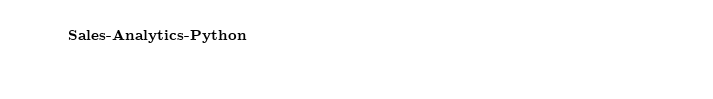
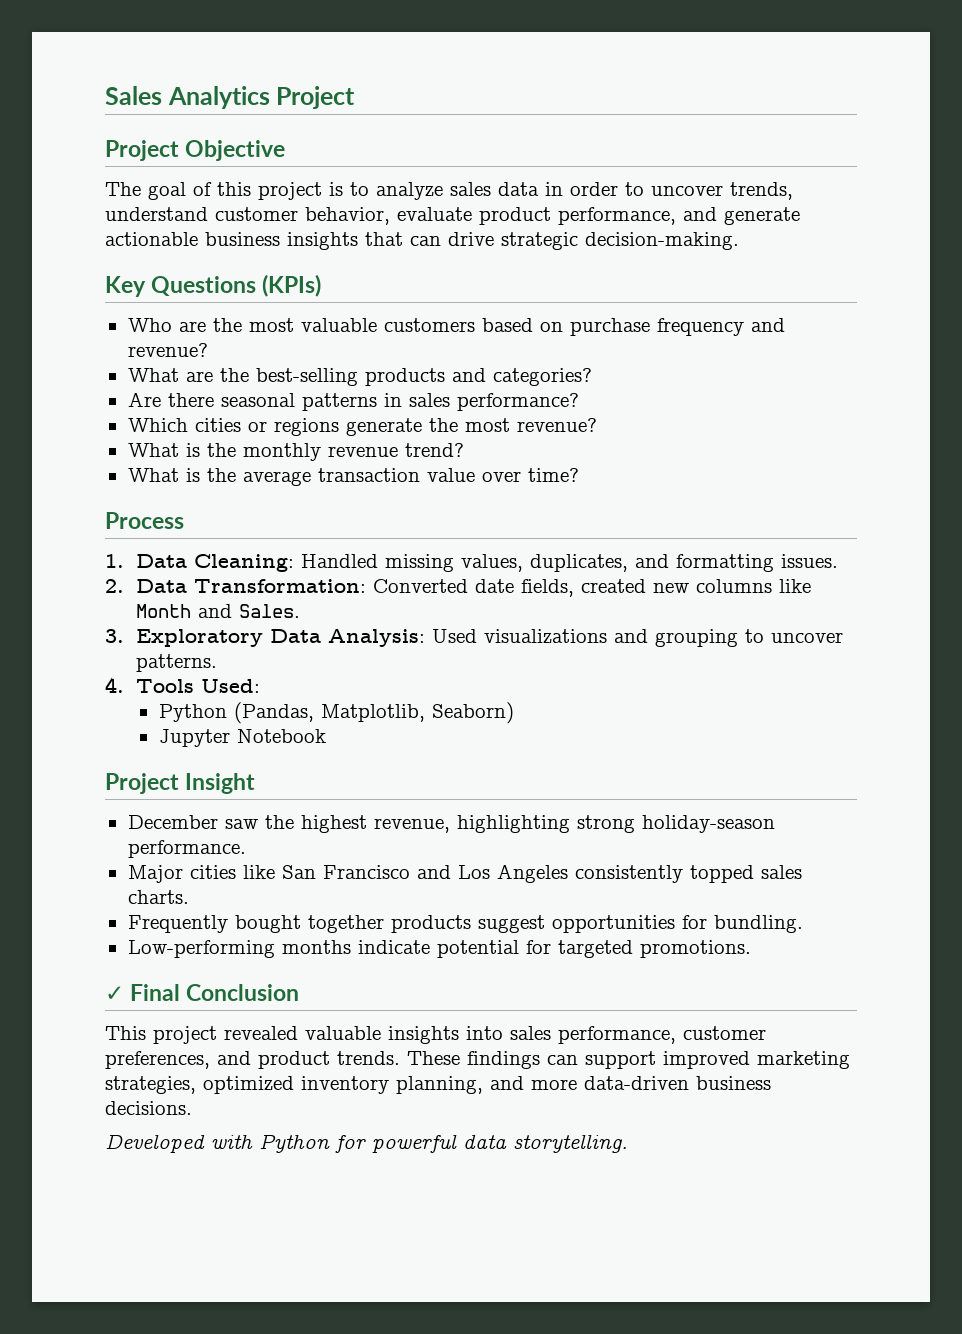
[68,29,247,43] Sales-Analytics-Python -> [105,86,356,109] [105,140,286,161] [105,182,793,200] [105,207,800,225] [105,232,739,250] [105,274,322,297] [127,318,785,336] [127,343,208,357] [127,368,592,386] [127,392,579,411] [127,418,597,436] [127,443,464,461] [127,468,579,486] [105,512,184,529] [105,554,839,572] [105,579,812,597] [136,604,301,618] [105,629,844,647] [136,654,218,672] [105,677,261,693] [158,702,514,724] [158,729,326,747] [105,773,256,794] [127,815,775,833] [127,840,246,858] [127,864,802,883] [127,890,189,904] [127,915,803,933] [127,940,751,958] [105,984,300,1001] [105,1026,766,1044] [105,1051,850,1069] [105,1076,771,1094] [105,1101,192,1115] [105,1134,628,1153] Sales Analytics Project // Project Objective // The goal of this project is to analyze sales data in order to uncover trends, understand customer behavior, evaluate product performance, and generate actionable business insights that can drive strategic decision-making. // Key Questions (KPIs) // Who are the most valuable customers based on purchase frequency and revenue? // What are the best-selling products and categories? // Are there seasonal patterns in sales performance? // Which cities or regions generate the most revenue? // What is the monthly revenue trend? // What is the average transaction value over time? // Process // 1. Data Cleaning: Handled missing values, duplicates, and formatting issues. // 2. Data Transformation: Converted date fields, created new columns like Month and Sales. // 3. Exploratory Data Analysis: Used visualizations and grouping to uncover patterns. // 4. Tools Used: // Python (Pandas, Matplotlib, Seaborn) // Jupyter Notebook // Project Insight // December saw the highest revenue, highlighting strong holiday-season performance. // Major cities like San Francisco and Los Angeles consistently topped sales charts. // Frequently bought together products suggest opportunities for bundling. // Low-performing months indicate potential for targeted promotions. // ✓ Final Conclusion // This project revealed valuable insights into sales performance, customer preferences, and product trends. These findings can support improved marketing strategies, optimized inventory planning, and more data-driven business decisions. // Developed with Python for powerful data storytelling.

